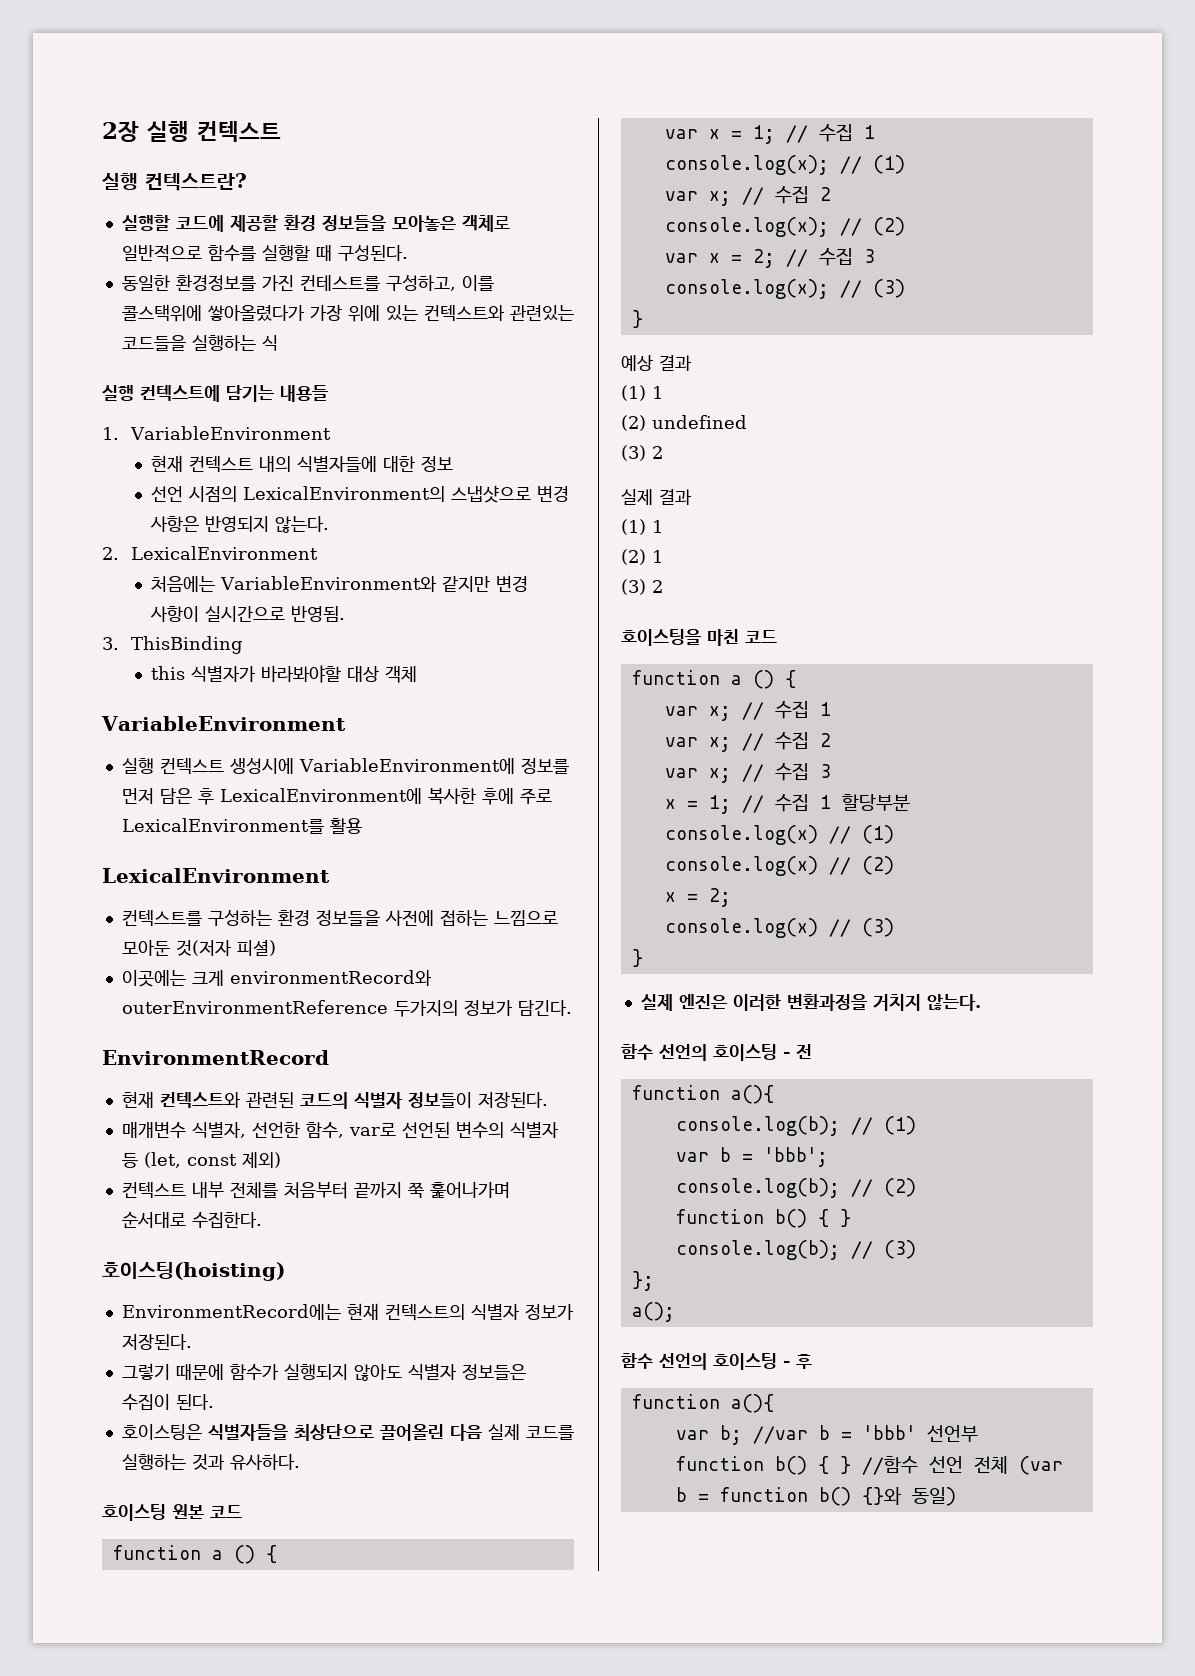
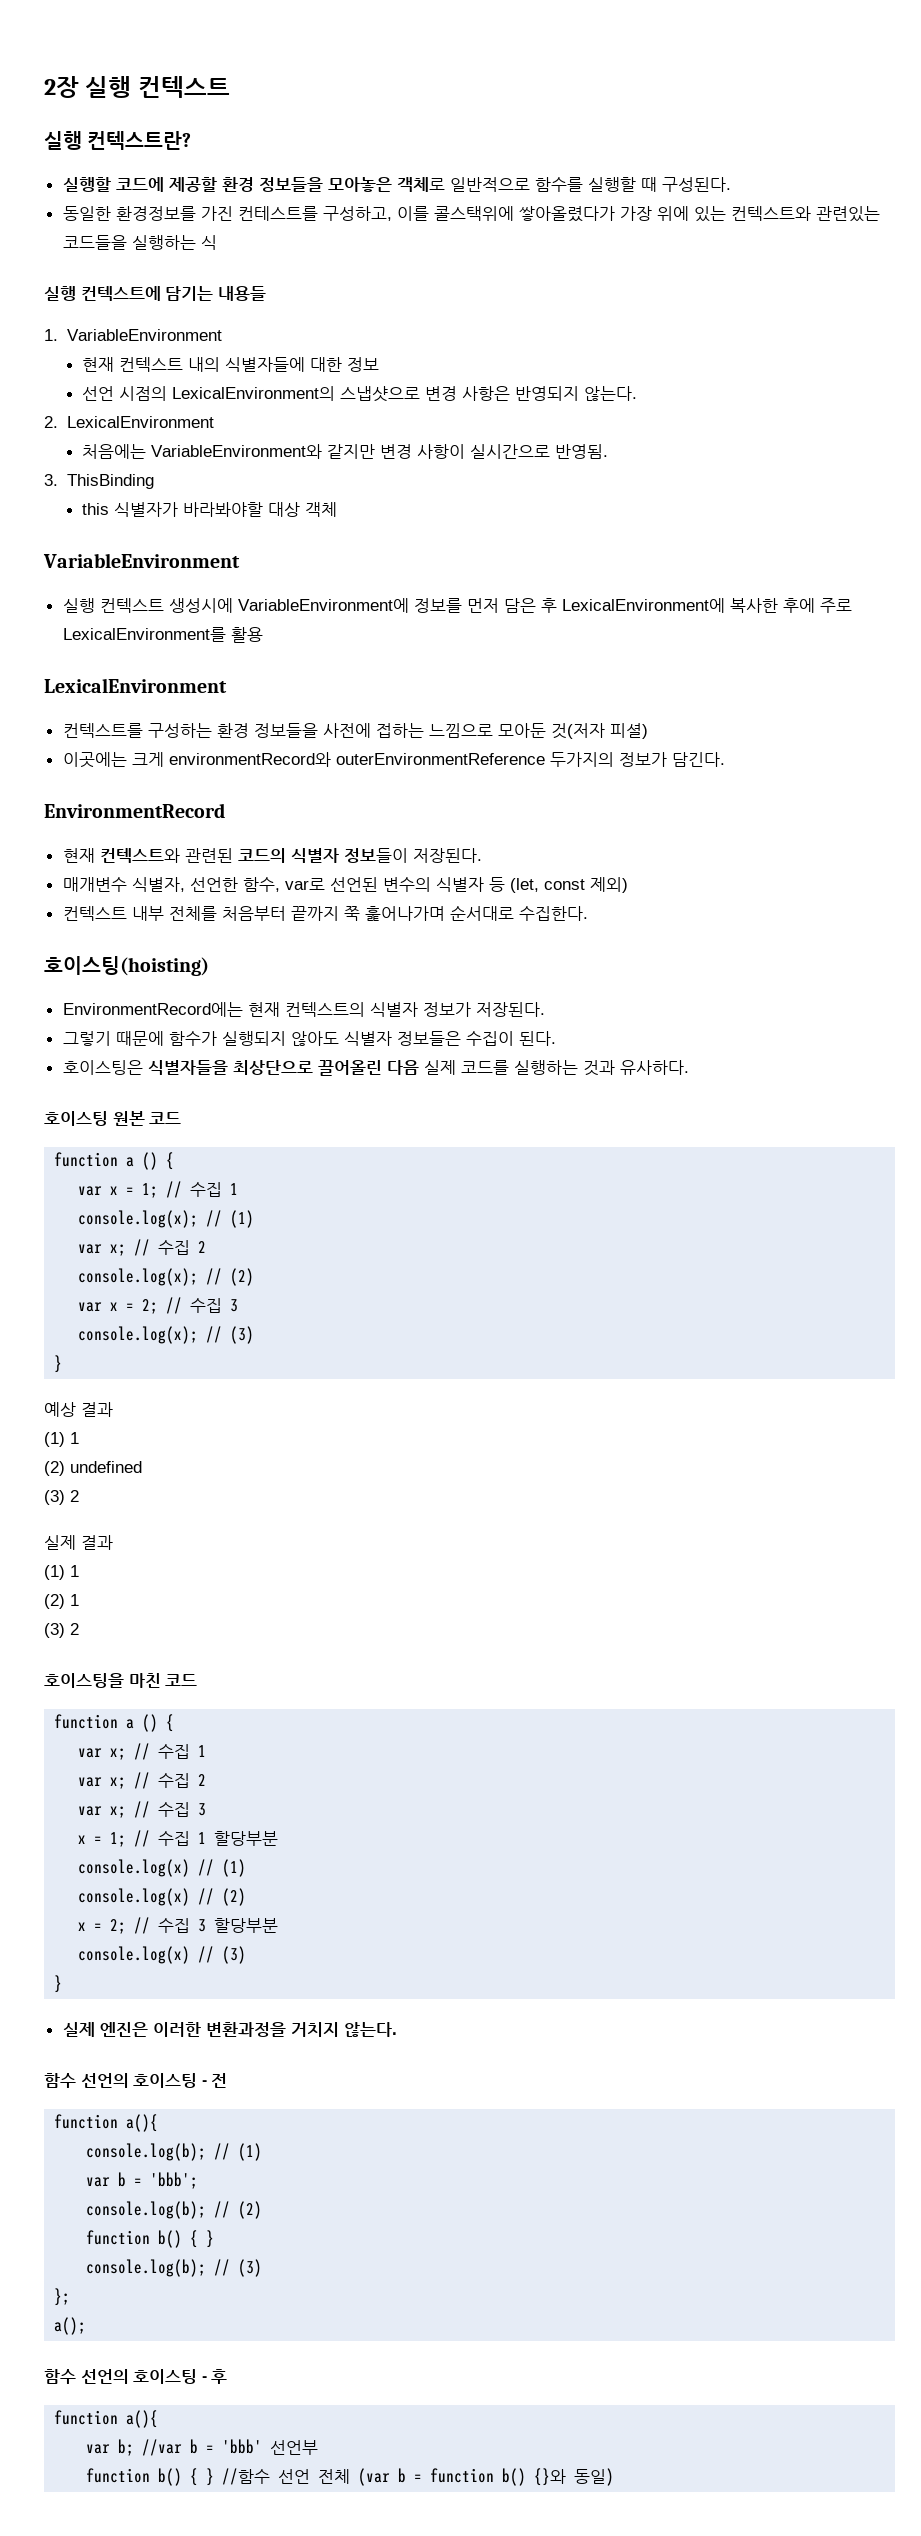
(731, 897) none -> [134,1917,279,1934] // 수집 3 할당부분

